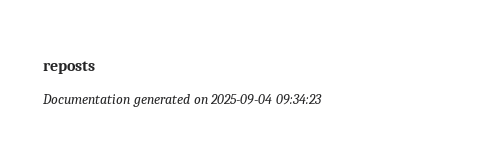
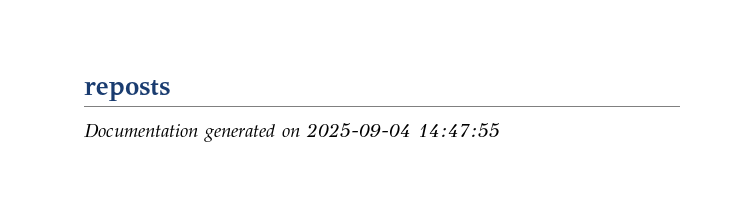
[276,94,323,105] 09:34:23 -> [418,123,500,138] 14:47:55

